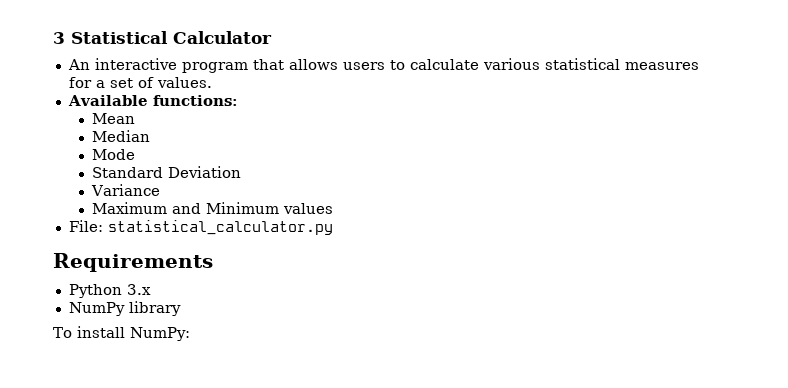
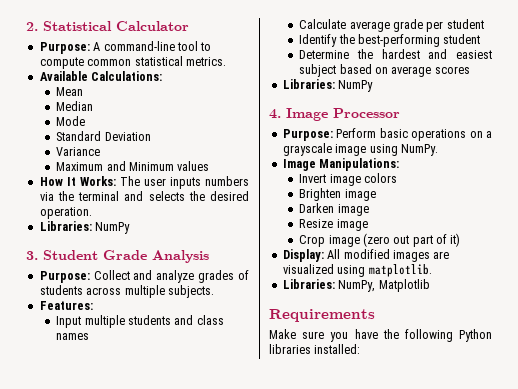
[53,32,65,44] 3 -> [26,22,38,31] 2.
[67,58,699,73] [68,77,212,88] An interactive program that allows users to calculate various statistical measures for a set of values. -> [39,41,212,54] [39,56,226,69] Purpose: A command-line tool to compute common statistical metrics.
[152,95,238,106] functions: -> [91,71,163,81] Calculations:
[68,220,333,235] [53,253,213,272] [68,284,151,298] [68,301,181,316] [53,326,190,341] File: statistical_calculator.py // Requirements // Python 3.x // NumPy library // To install NumPy: -> [39,176,249,189] [39,191,249,201] [39,207,92,219] [39,221,131,234] [26,250,209,263] [39,270,249,283] [39,285,214,298] [39,301,93,310] [56,315,224,328] [56,333,90,340] [299,19,484,32] [299,34,481,47] [299,49,492,59] [299,64,470,77] [282,79,374,92] [269,108,400,121] [282,128,492,141] [282,143,438,156] [282,158,400,171] [299,173,397,186] [299,188,376,201] [299,203,369,216] [299,219,368,231] [299,233,461,247] [282,249,450,262] [282,264,432,277] [282,279,430,292] [269,309,375,322] [269,329,492,342] [269,344,361,354] How It Works: The user inputs numbers via the terminal and selects the desired operation. // Libraries: NumPy // 3. Student Grade Analysis // Purpose: Collect and analyze grades of students across multiple subjects. // Features: // Input multiple students and class names // Calculate average grade per student // Identify the best-performing student // Determine the hardest and easiest subject based on average scores // Libraries: NumPy // 4. Image Processor // Purpose: Perform basic operations on a grayscale image using NumPy. // Image Manipulations: // Invert image colors // Brighten image // Darken image // Resize image // Crop image (zero out part of it) // Display: All modified images are visualized using matplotlib. // Libraries: NumPy, Matplotlib // Requirements // Make sure you have the following Python libraries installed:

